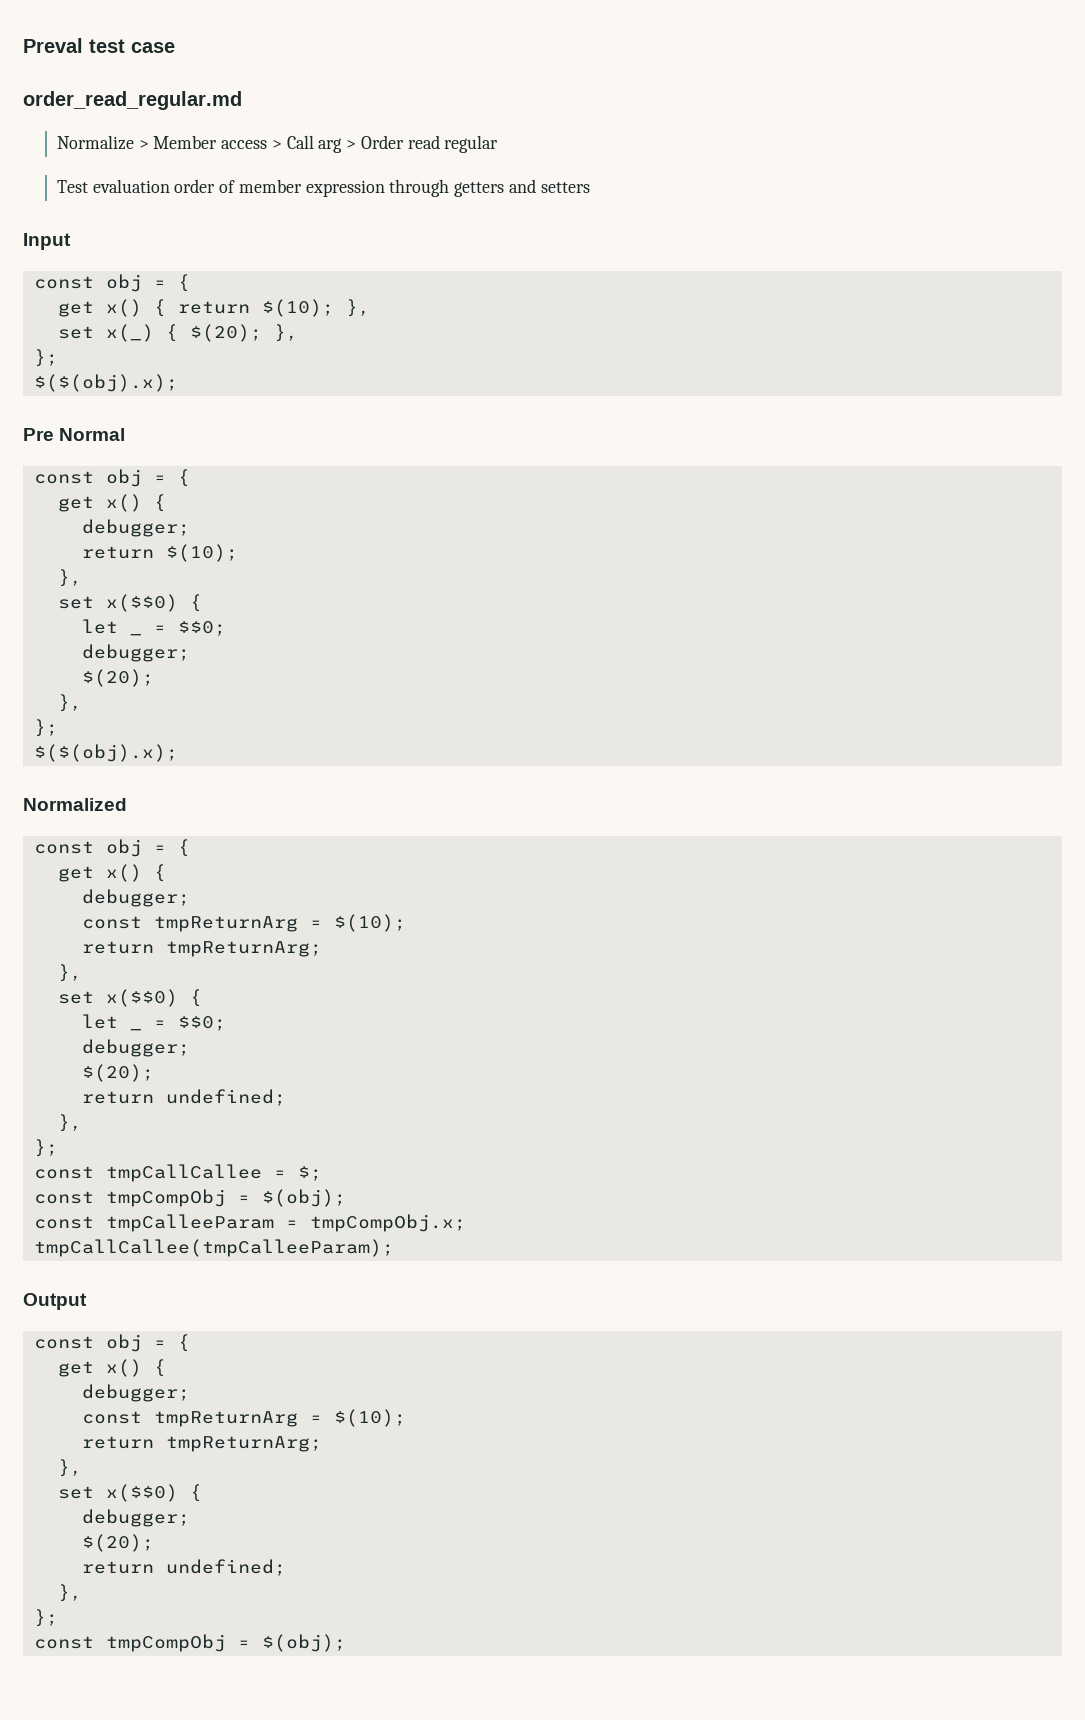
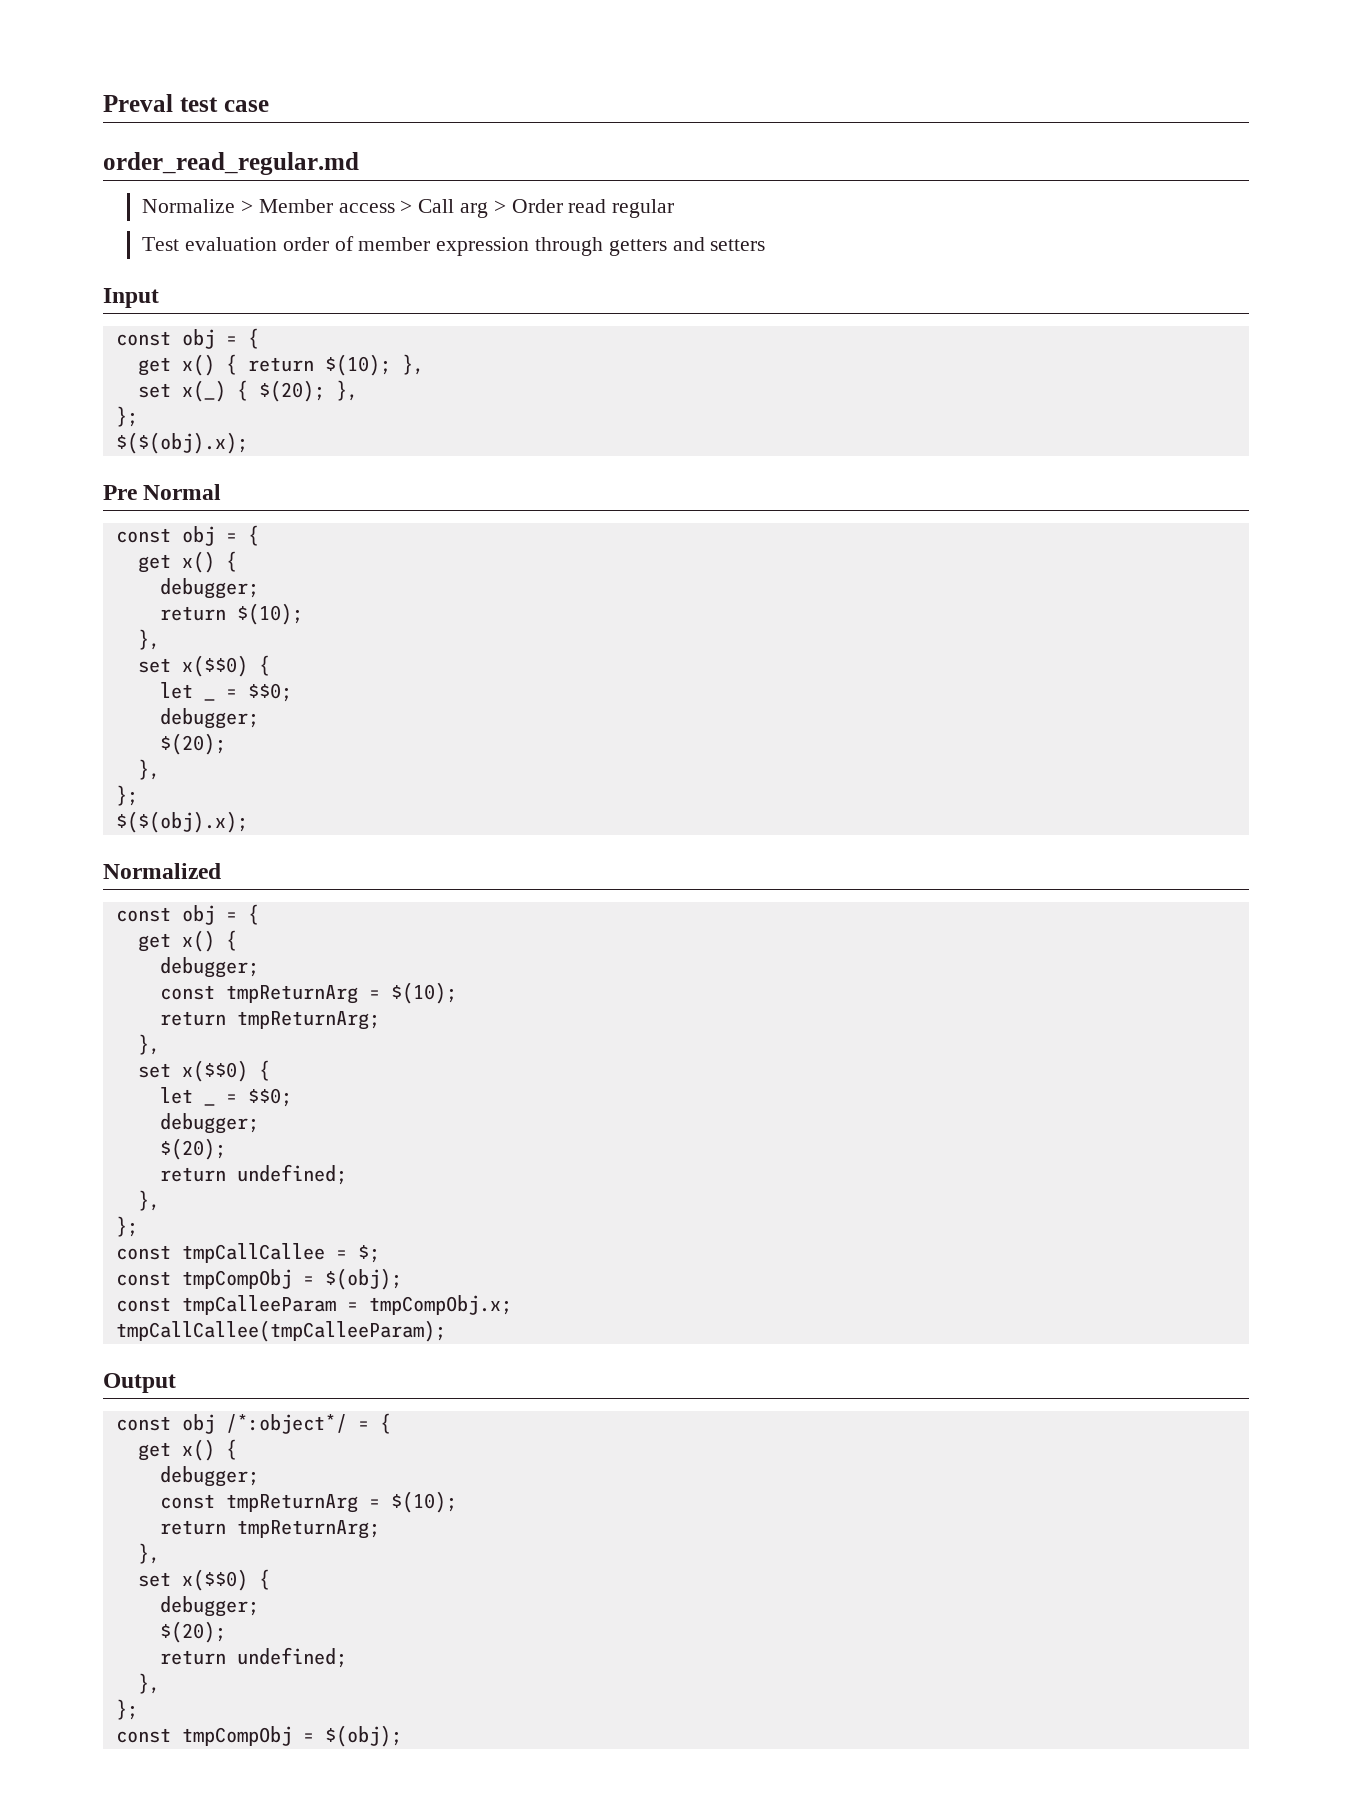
(142, 1343) none -> [225,1414,347,1434] /*:object*/

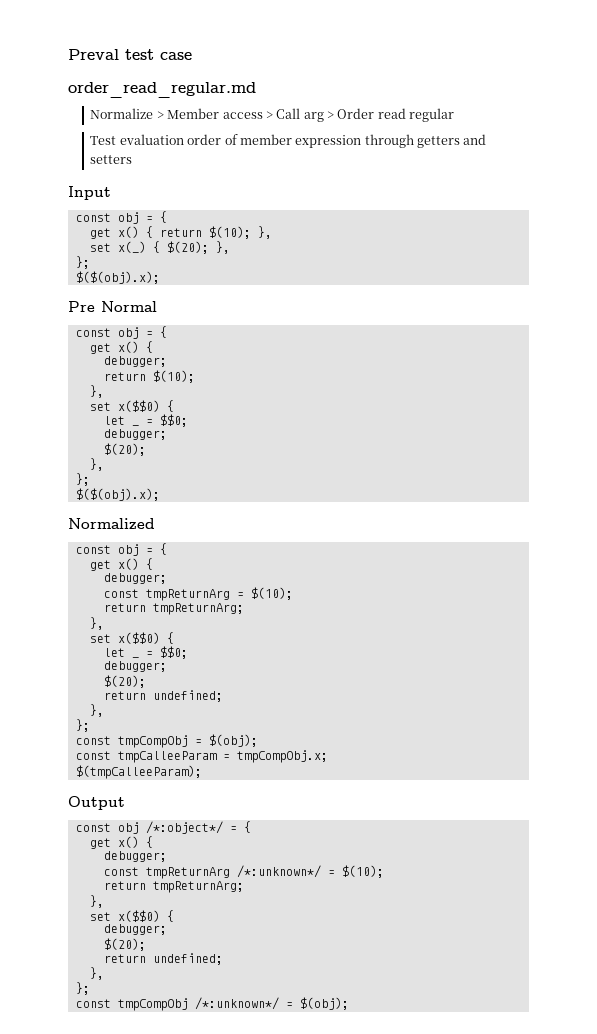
[115,1243,380,1263] // const tmpCallCallee = $; -> (90, 725) none
[115,1320,446,1342] tmpCallCallee(tmpCalleeParam); -> [75,765,202,779] $(tmpCalleeParam);
(358, 1503) none -> [236,865,321,878] /*:unknown*/
(292, 1736) none -> [194,997,279,1010] /*:unknown*/

